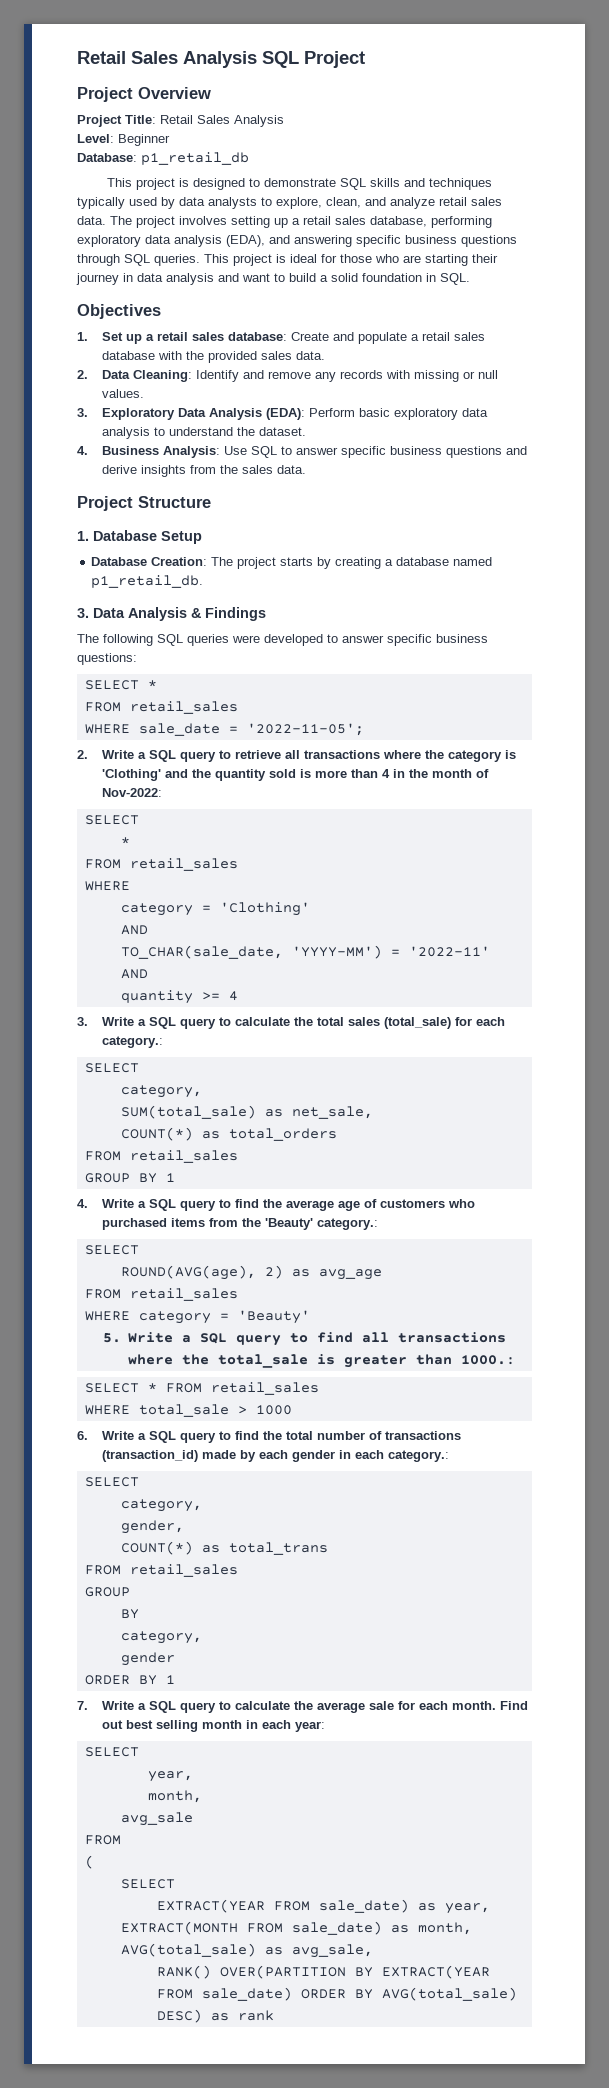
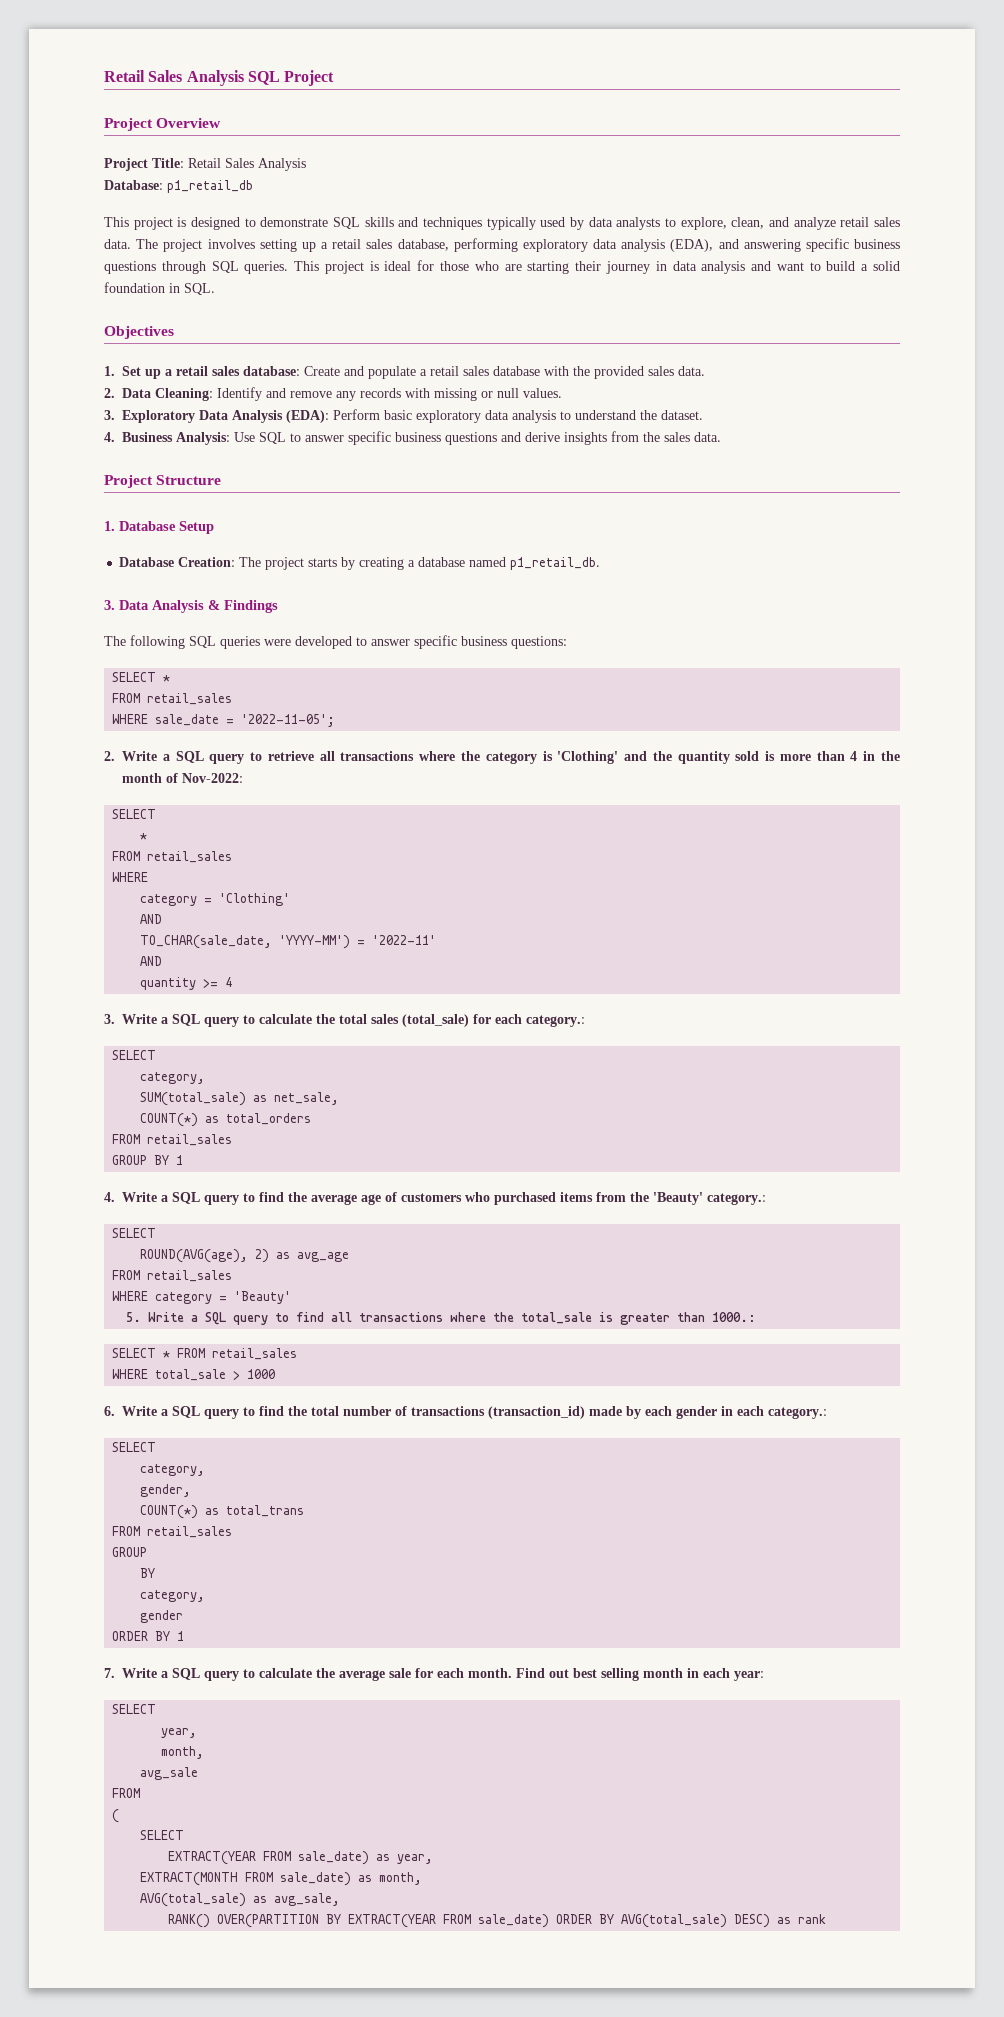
[77,134,170,146] // Level: Beginner -> (306, 164) none

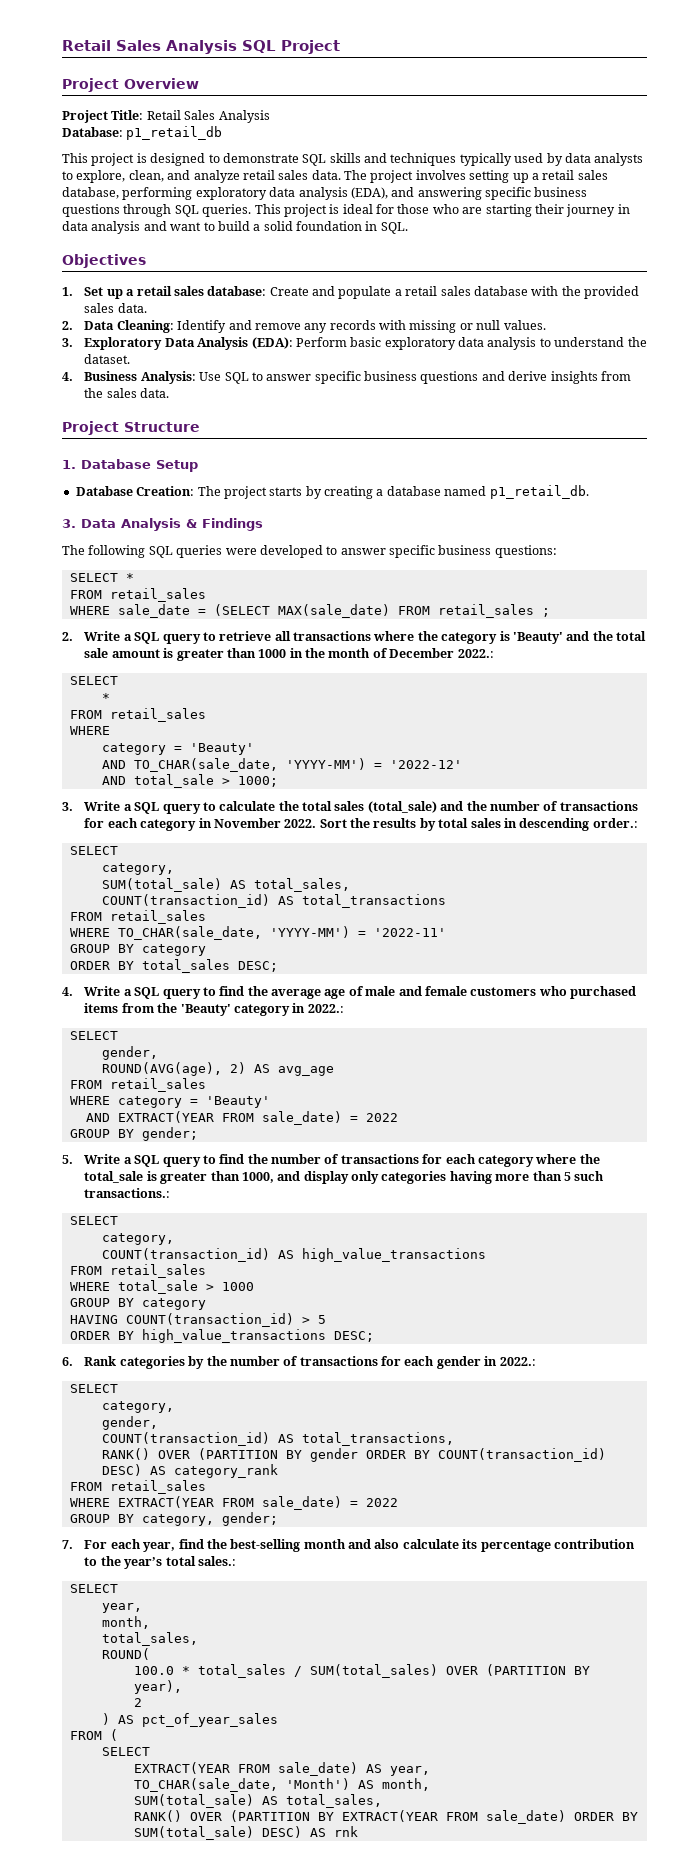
[241,714,336,727] '2022-11-05'; -> [213,604,550,618] (SELECT MAX(sale_date) FROM retail_sales ;
[557,751,858,764] 'Clothing' and the quantity sold is more than 4 -> [512,631,647,644] [84,648,287,661] 'Beauty' and the total sale amount is greater than 1000
[182,773,243,783] Nov-2022: -> [389,648,494,658] December 2022.:
[219,893,291,906] [140,914,163,924] [140,935,437,949] [140,956,163,966] [140,977,233,990] 'Clothing' // AND // TO_CHAR(sale_date, 'YYYY-MM') = '2022-11' // AND // quantity >= 4 -> [189,743,254,755] [101,758,462,772] [101,774,278,788] 'Beauty' // AND TO_CHAR(sale_date, 'YYYY-MM') = '2022-12' // AND total_sale > 1000;
[473,1014,585,1027] [112,1050,157,1060] [140,1072,206,1084] [140,1092,340,1106] [140,1113,312,1127] [112,1134,233,1146] [112,1155,184,1165] for each category.: // SELECT // category, // SUM(total_sale) as net_sale, // COUNT(*) as total_orders // FROM retail_sales // GROUP BY 1 -> [440,801,638,811] [84,818,638,831] [69,846,118,855] [101,863,174,875] [101,878,350,892] [101,894,446,908] [69,910,206,924] [69,926,446,940] [69,944,206,956] [69,959,278,973] and the number of transactions for each category in November 2022. Sort the results by total sales in descending order.: // SELECT // category, // SUM(total_sale) AS total_sales, // COUNT(transaction_id) AS total_transactions // FROM retail_sales // WHERE TO_CHAR(sale_date, 'YYYY-MM') = '2022-11' // GROUP BY category // ORDER BY total_sales DESC;
(397, 1197) none -> [365,986,467,996] male and female
[707,1193,766,1205] [112,1228,157,1238] category.: // SELECT -> [233,1003,344,1016] [69,1031,118,1040] [101,1046,158,1060] category in 2022.: // SELECT // gender,
[276,1252,291,1259] as -> [253,1064,270,1073] AS
[126,1312,757,1325] [112,1348,298,1360] [112,1369,276,1381] [104,1406,641,1419] 5. Write a SQL query to find all transactions where the total_sale is greater than 1000.: // SELECT * FROM retail_sales // WHERE total_sale > 1000 // 6. Write a SQL query to find the total number of transactions (transaction_id) made by -> [85,1111,398,1125] [69,1127,198,1141] [62,1154,600,1167] [84,1171,605,1184] [84,1188,171,1198] [69,1216,118,1225] [101,1233,174,1245] [101,1248,486,1262] [69,1264,206,1278] [69,1280,254,1294] [69,1298,206,1310] [69,1313,326,1327] [69,1329,374,1343] [62,1356,402,1369] AND EXTRACT(YEAR FROM sale_date) = 2022 // GROUP BY gender; // 5. Write a SQL query to find the number of transactions for each category where the total_sale is greater than 1000, and display only categories having more than 5 such transactions.: // SELECT // category, // COUNT(transaction_id) AS high_value_transactions // FROM retail_sales // WHERE total_sale > 1000 // GROUP BY category // HAVING COUNT(transaction_id) > 5 // ORDER BY high_value_transactions DESC; // 6. Rank categories by the number of transactions for
[737,1406,827,1419] each category.: -> [499,1357,536,1366] 2022.:
[140,1505,305,1519] [112,1526,233,1538] [112,1547,148,1557] [140,1568,156,1578] [140,1590,206,1602] [140,1610,184,1623] [112,1631,185,1641] [104,1668,764,1681] [112,1704,157,1714] [161,1728,198,1738] [161,1746,205,1759] [140,1767,199,1780] [112,1788,141,1798] COUNT(*) as total_trans // FROM retail_sales // GROUP // BY // category, // gender // ORDER BY 1 // 7. Write a SQL query to calculate the average sale for each month. Find out best selling month in each year: // SELECT // year, // month, // avg_sale // FROM // -> [101,1432,454,1446] [101,1448,606,1462] [101,1464,278,1478] [69,1480,206,1494] [69,1496,398,1510] [69,1512,278,1526] [62,1539,635,1552] [84,1556,236,1569] [69,1584,118,1593] [101,1603,142,1613] [101,1616,150,1629] [101,1632,198,1646] [101,1648,150,1660] [133,1664,590,1678] [133,1680,182,1694] [133,1698,142,1707] [101,1713,278,1727] [69,1731,102,1740] COUNT(transaction_id) AS total_transactions, // RANK() OVER (PARTITION BY gender ORDER BY COUNT(transaction_id) DESC) AS category_rank // FROM retail_sales // WHERE EXTRACT(YEAR FROM sale_date) = 2022 // GROUP BY category, gender; // 7. For each year, find the best-selling month and also calculate its percentage contribution to the year’s total sales.: // SELECT // year, // month, // total_sales, // ROUND( // 100.0 * total_sales / SUM(total_sales) OVER (PARTITION BY year), // 2 // ) AS pct_of_year_sales // FROM
[376,1854,434,1864] [140,1872,423,1886] [140,1893,341,1907] [168,1914,320,1928] as year, // EXTRACT(MONTH FROM sale_date) as month, // AVG(total_sale) as avg_sale, // RANK() OVER(PARTITION -> [365,1764,430,1776] [133,1778,430,1792] [133,1794,382,1808] [133,1810,310,1822] AS year, // TO_CHAR(sale_date, 'Month') AS month, // SUM(total_sale) AS total_sales, // RANK() OVER (PARTITION
[621,1914,827,1928] AVG(total_sale) DESC) as rank -> [133,1826,358,1840] SUM(total_sale) DESC) AS rnk

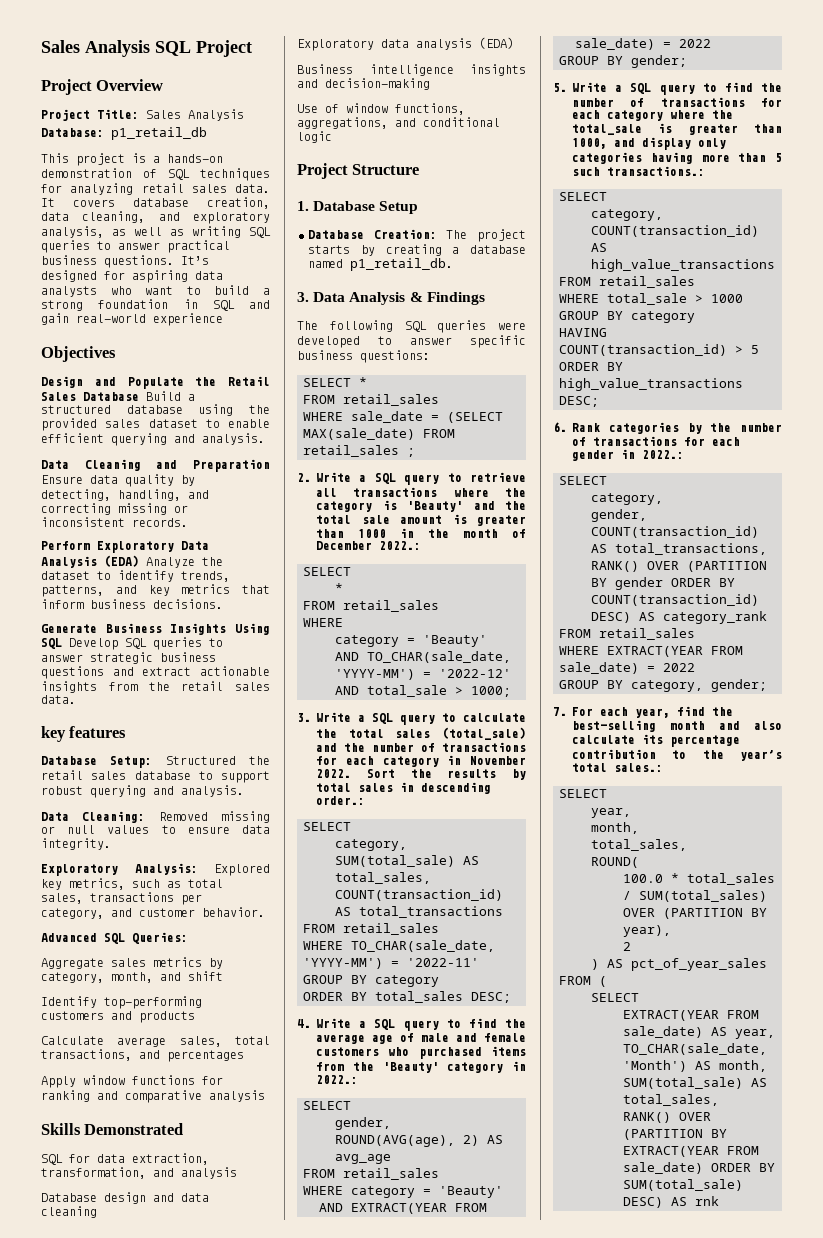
[62,40,111,51] Retail -> (41, 46) none
[146,110,181,120] Retail -> (139, 114) none
[150,153,644,166] [62,170,608,183] [62,187,588,200] [62,204,630,217] [62,221,167,234] designed to demonstrate SQL skills and techniques typically used by data analysts to explore, clean, and analyze retail sales data. The project involves setting up a retail sales database, performing exploratory data analysis (EDA), and answering specific business questions through SQL queries. This project is ideal for those who are starting their journey in data analysis and -> [153,154,223,163] [41,168,270,181] [41,183,270,195] [41,197,270,209] [41,211,270,224] [41,226,271,238] [41,240,230,253] [41,255,209,268] [41,270,223,283] [41,286,132,297] a hands-on demonstration of SQL techniques for analyzing retail sales data. It covers database creation, data cleaning, and exploratory analysis, as well as writing SQL queries to answer practical business questions. It’s designed for aspiring data analysts who
[263,221,293,231] solid -> [41,300,83,311] strong
[380,222,408,234] [62,254,146,268] [62,286,640,299] [84,303,147,313] [62,320,546,333] [62,337,647,350] [84,354,131,364] [62,371,631,384] [84,388,170,398] SQL. // Objectives // 1. Set up a retail sales database: Create and populate a retail sales database with the provided sales data. // 2. Data Cleaning: Identify and remove any records with missing or null values. // 3. Exploratory Data Analysis (EDA): Perform basic exploratory data analysis to understand the dataset. // 4. Business Analysis: Use SQL to answer specific business questions and derive insights from the sales data. -> [212,300,270,311] [41,313,223,326] [41,346,116,362] [41,376,270,389] [41,391,195,401] [41,404,270,416] [41,418,270,431] [41,433,265,446] [41,459,270,472] [41,474,195,487] [41,489,209,501] [41,503,188,515] [41,517,188,527] [41,541,209,553] [41,555,223,568] [41,570,230,582] [41,584,270,597] [41,599,223,609] [41,623,270,635] [41,637,223,650] [41,652,216,664] [41,666,270,679] [41,681,270,693] [41,695,76,704] [41,726,127,742] [41,756,270,768] [41,770,270,783] [41,785,244,798] [41,811,270,823] [41,825,270,834] [41,838,111,850] [41,863,270,876] [41,878,223,890] [41,892,202,905] [41,907,265,919] [41,932,188,944] [41,957,223,969] [41,971,223,983] [41,996,202,1009] [41,1011,195,1023] [41,1036,270,1047] [41,1049,244,1062] [41,1075,223,1088] [41,1090,265,1103] [41,1123,184,1135] [41,1153,209,1165] [41,1167,237,1179] [41,1192,209,1204] [41,1206,97,1218] [297,37,514,51] [297,64,526,76] [297,78,430,90] [297,103,465,115] [297,117,500,129] [297,131,332,143] SQL and gain real-world experience // Objectives // Design and Populate the Retail Sales Database Build a structured database using the provided sales dataset to enable efficient querying and analysis. // Data Cleaning and Preparation Ensure data quality by detecting, handling, and correcting missing or inconsistent records. // Perform Exploratory Data Analysis (EDA) Analyze the dataset to identify trends, patterns, and key metrics that inform business decisions. // Generate Business Insights Using SQL Develop SQL queries to answer strategic business questions and extract actionable insights from the retail sales data. // key features // Database Setup: Structured the retail sales database to support robust querying and analysis. // Data Cleaning: Removed missing or null values to ensure data integrity. // Exploratory Analysis: Explored key metrics, such as total sales, transactions per category, and customer behavior. // Advanced SQL Queries: // Aggregate sales metrics by category, month, and shift // Identify top-performing customers and products // Calculate average sales, total transactions, and percentages // Apply window functions for ranking and comparative analysis // Skills Demonstrated // SQL for data extraction, transformation, and analysis // Database design and data cleaning // Exploratory data analysis (EDA) // Business intelligence insights and decision-making // Use of window functions, aggregations, and conditional logic

